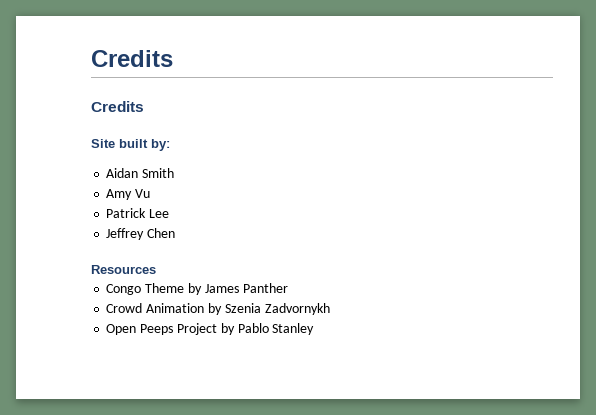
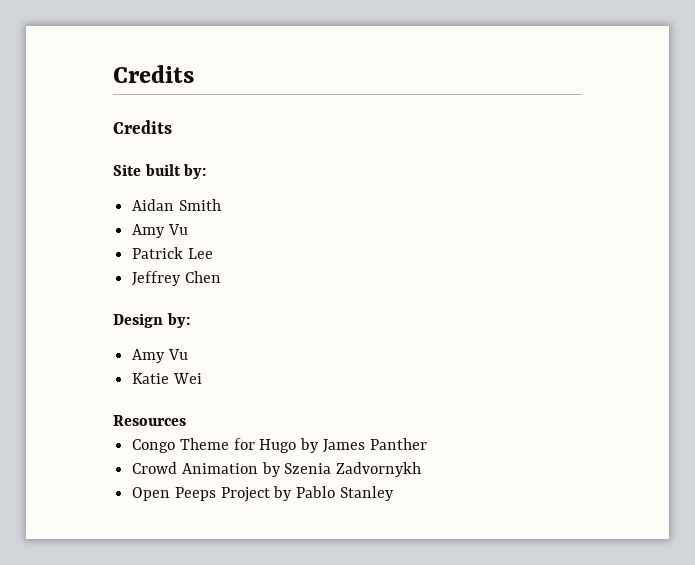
(176, 233) none -> [113,313,190,328] [132,349,188,363] [132,373,202,384] // Design by: // Amy Vu // Katie Wei
(185, 288) none -> [233,438,297,453] for Hugo

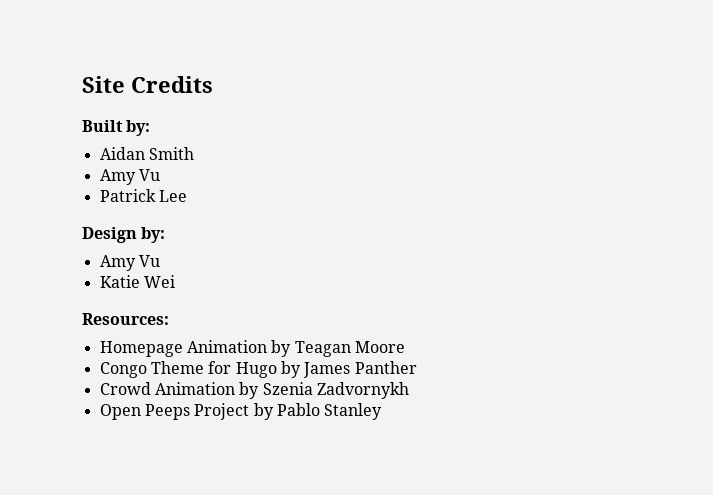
[113,65,194,83] [113,120,172,134] [113,164,181,176] Credits // Credits // Site built -> [82,76,213,93] [82,120,123,132] Site Credits // Built
[132,271,221,286] // Jeffrey Chen -> (187, 196) none
[113,415,186,426] Resources -> [82,313,169,325] [99,340,405,357] Resources: // Homepage Animation by Teagan Moore

